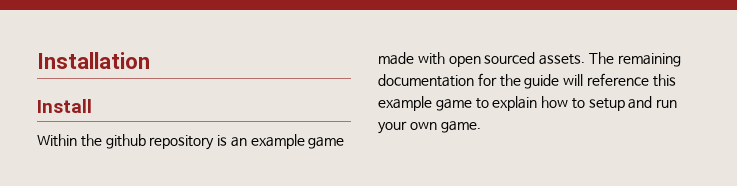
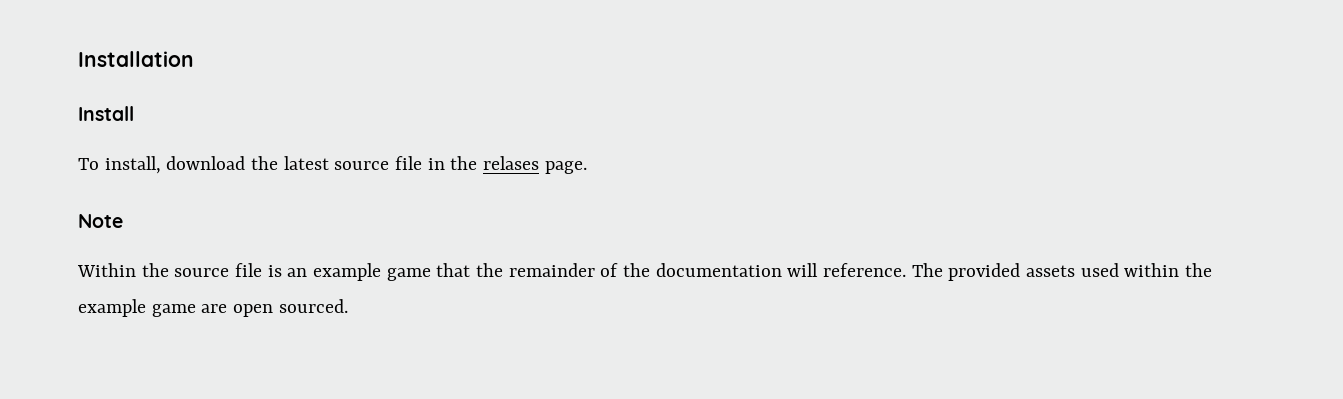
(92, 106) none -> [78,156,587,174] [78,214,123,228] // To install, download the latest source file in the relases page. // Note
[105,134,215,150] github repository -> [174,263,263,277] source file
[378,52,681,67] [378,73,676,89] [378,96,678,111] [378,121,481,134] made with open sourced assets. The remaining documentation for the guide will reference this example game to explain how to setup and run your own game. -> [436,263,1213,281] [78,299,348,317] that the remainder of the documentation will reference. The provided assets used within the example game are open sourced.

